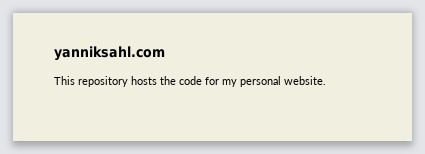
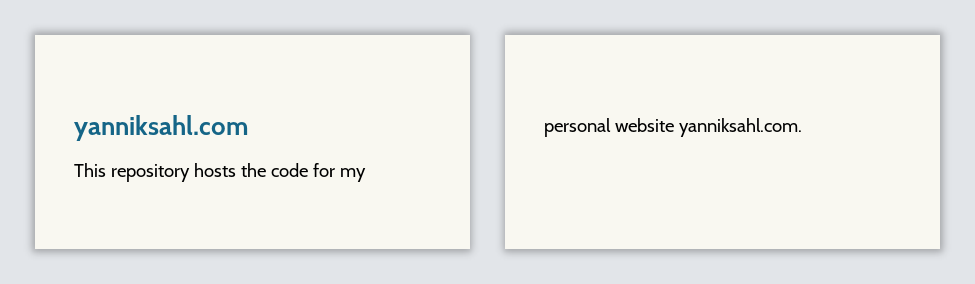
[284,76,326,85] website. -> [614,118,802,137] website yanniksahl.com.

